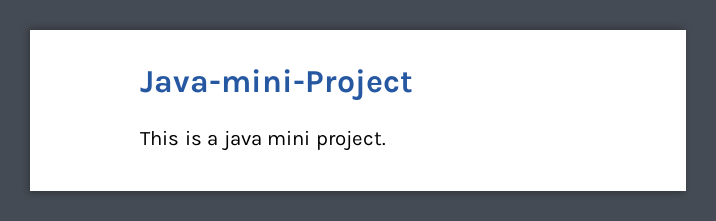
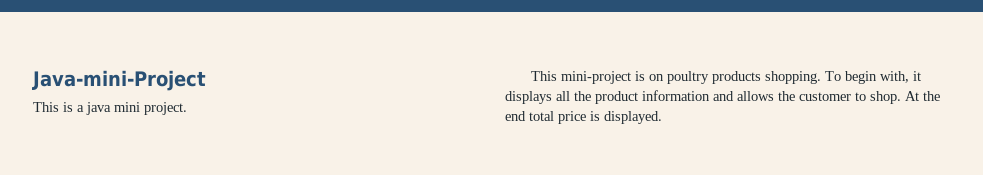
(386, 140) none -> [530,71,921,84] [505,90,940,104] [505,111,662,124] // This mini-project is on poultry products shopping. To begin with, it displays all the product information and allows the customer to shop. At the end total price is displayed.

